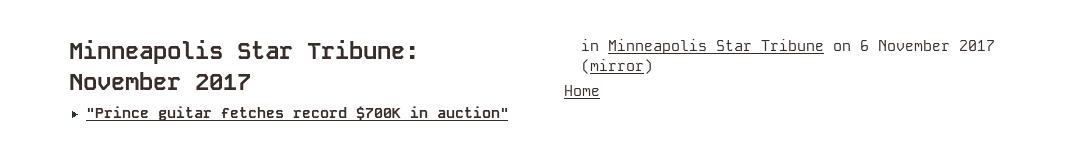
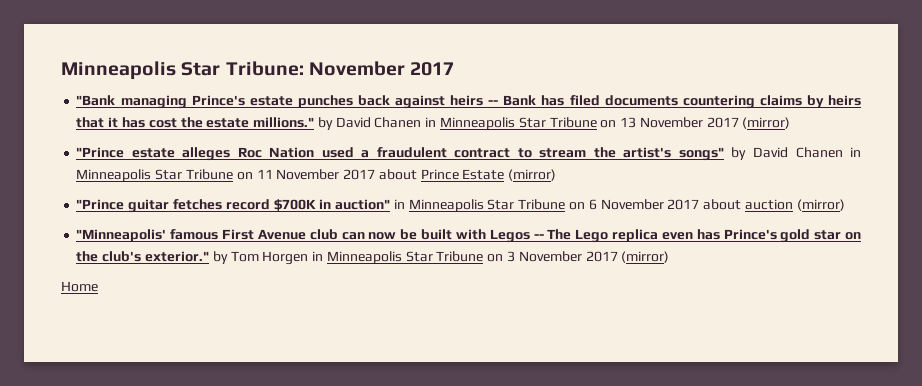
(251, 82) none -> [76,95,862,109] [76,117,791,130] [76,147,861,161] [76,169,557,182] // "Bank managing Prince's estate punches back against heirs -- Bank has filed documents countering claims by heirs that it has cost the estate millions." by David Chanen in Minneapolis Star Tribune on 13 November 2017 (mirror) // "Prince estate alleges Roc Nation used a fraudulent contract to stream the artist's songs" by David Chanen in Minneapolis Star Tribune on 11 November 2017 about Prince Estate (mirror)
(995, 45) none -> [703,199,845,211] [76,229,862,243] [76,251,618,265] about auction (mirror) // "Minneapolis' famous First Avenue club can now be built with Legos -- The Lego replica even has Prince's gold star on the club's exterior." by Tom Horgen in Minneapolis Star Tribune on 3 November 2017

